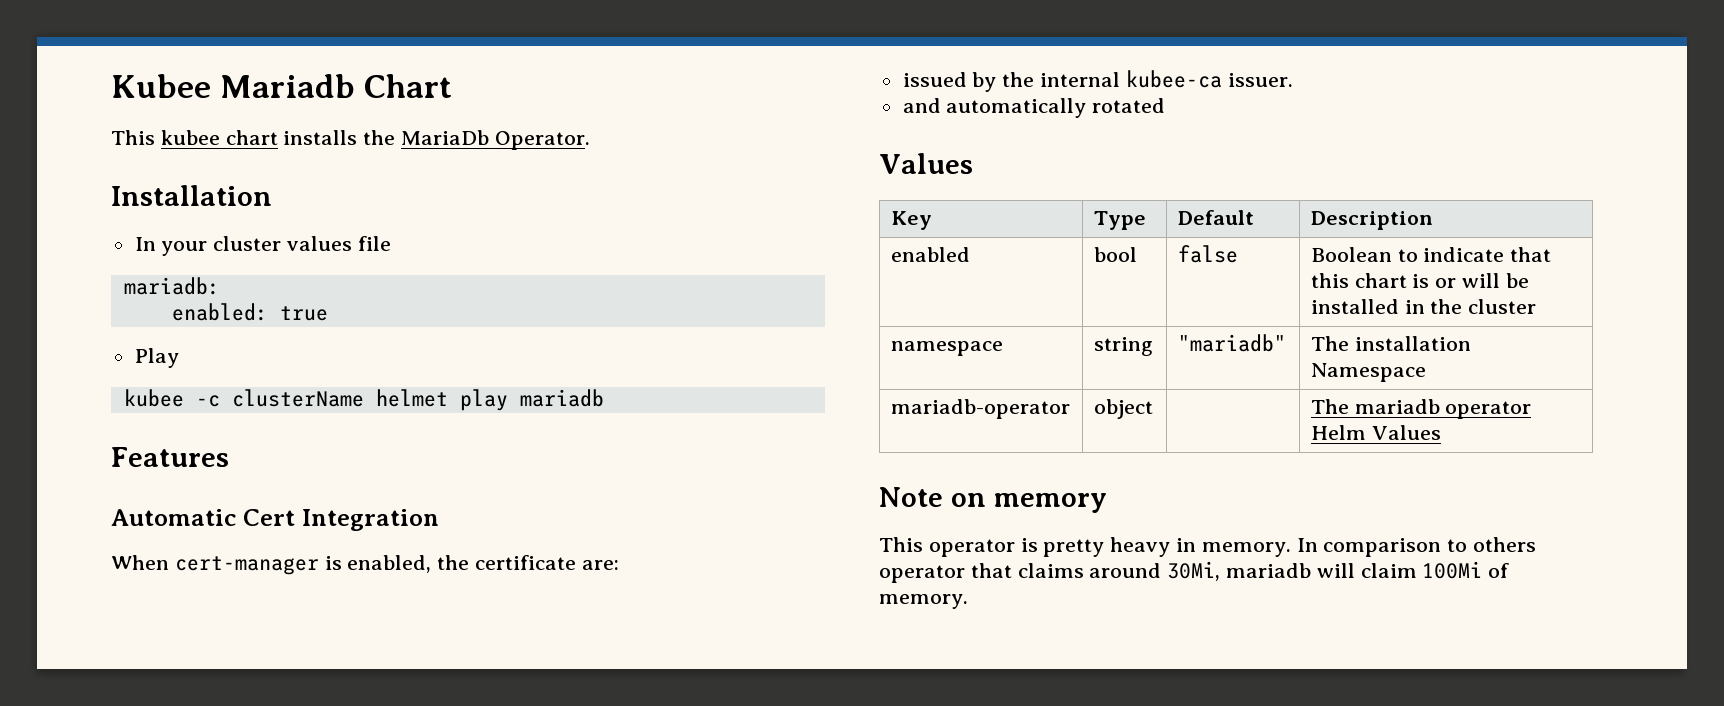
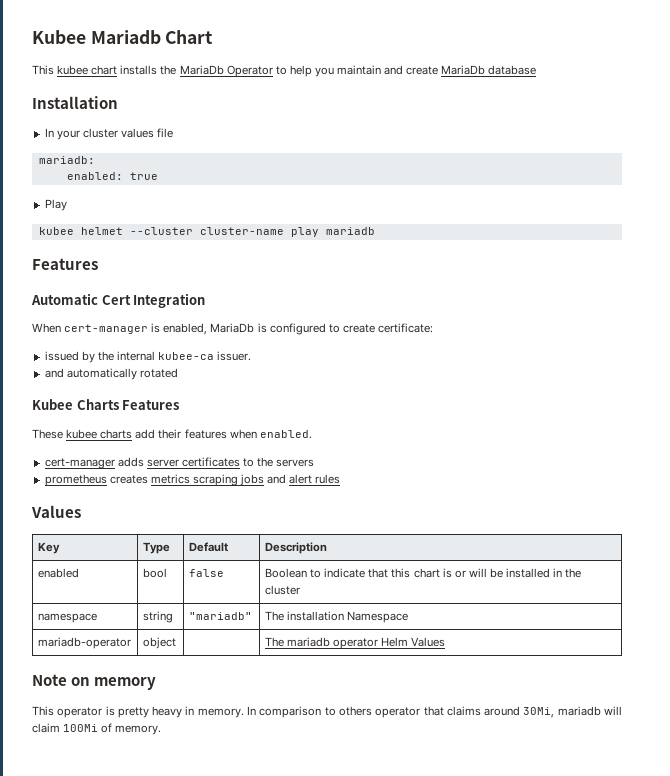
[494,131,590,150] Operator. -> [226,65,537,77] Operator to help you maintain and create MariaDb database
[195,389,448,407] -c clusterName helmet -> [80,227,284,235] helmet --cluster cluster-name
[437,555,619,570] the certificate are: -> [210,323,433,335] MariaDb is configured to create certificate:
(1166, 105) none -> [32,399,180,410] [32,429,312,439] [44,457,315,469] [44,474,341,486] // Kubee Charts Features // These kubee charts add their features when enabled. // cert-manager adds server certificates to the servers // prometheus creates metrics scraping jobs and alert rules

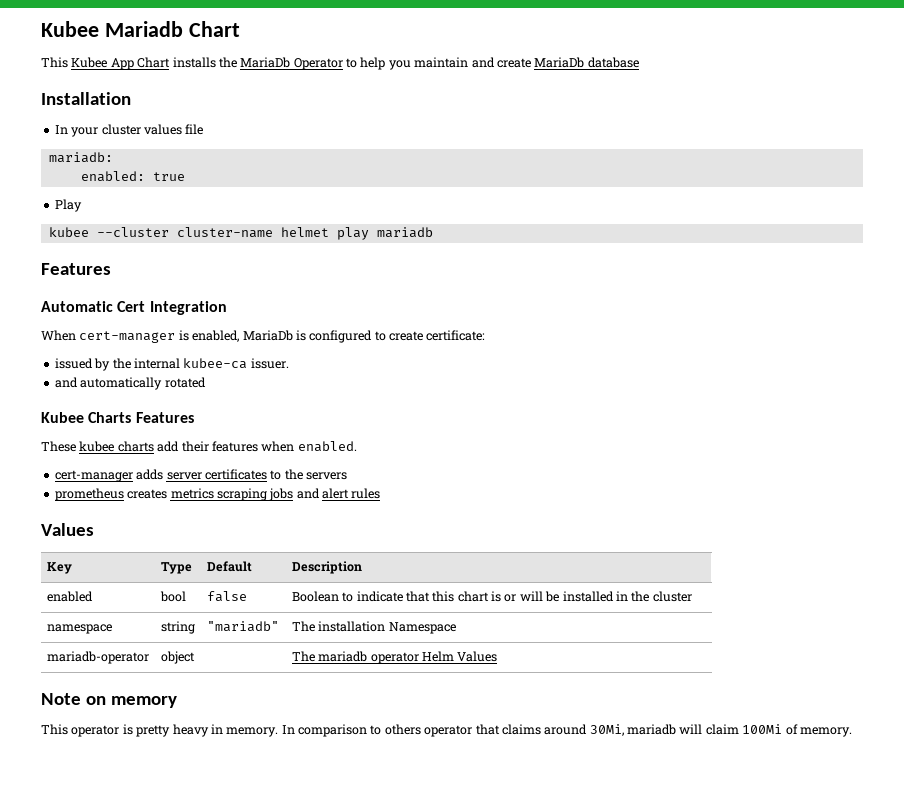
[57,65,118,75] kubee chart -> [71,57,171,70] Kubee App Chart
[80,227,123,235] helmet -> (89, 232) none
(284, 231) none -> [280,227,329,237] helmet

